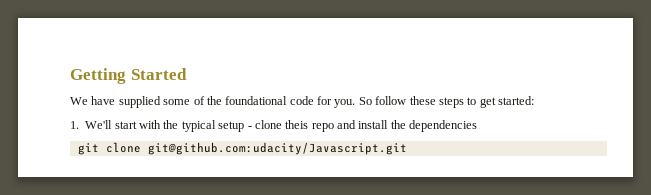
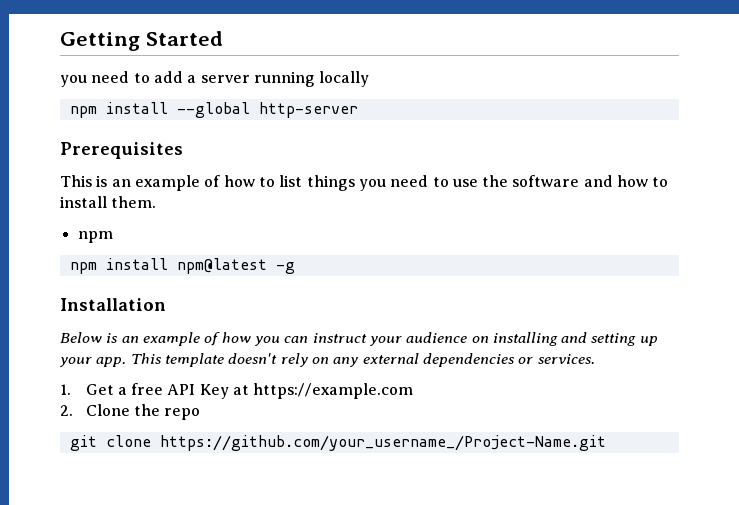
[70,96,534,108] [70,120,478,132] We have supplied some of the foundational code for you. So follow these steps to get started: // 1. We'll start with the typical setup - clone theis repo and install the dependencies -> [60,71,370,87] [69,102,358,118] [60,142,183,159] [60,175,669,191] [60,196,157,208] [77,231,113,243] [69,258,295,274] [60,298,166,311] [60,332,658,346] [60,353,595,367] [60,383,414,399] [60,404,201,420] you need to add a server running locally // npm install --global http-server // Prerequisites // This is an example of how to list things you need to use the software and how to install them. // npm // npm install npm@latest -g // Installation // Below is an example of how you can instruct your audience on installing and setting up your app. This template doesn't rely on any external dependencies or services. // 1. Get a free API Key at https://example.com // 2. Clone the repo
[147,142,407,155] git@github.com:udacity/Javascript.git -> [159,435,606,451] https://github.com/your_username_/Project-Name.git

